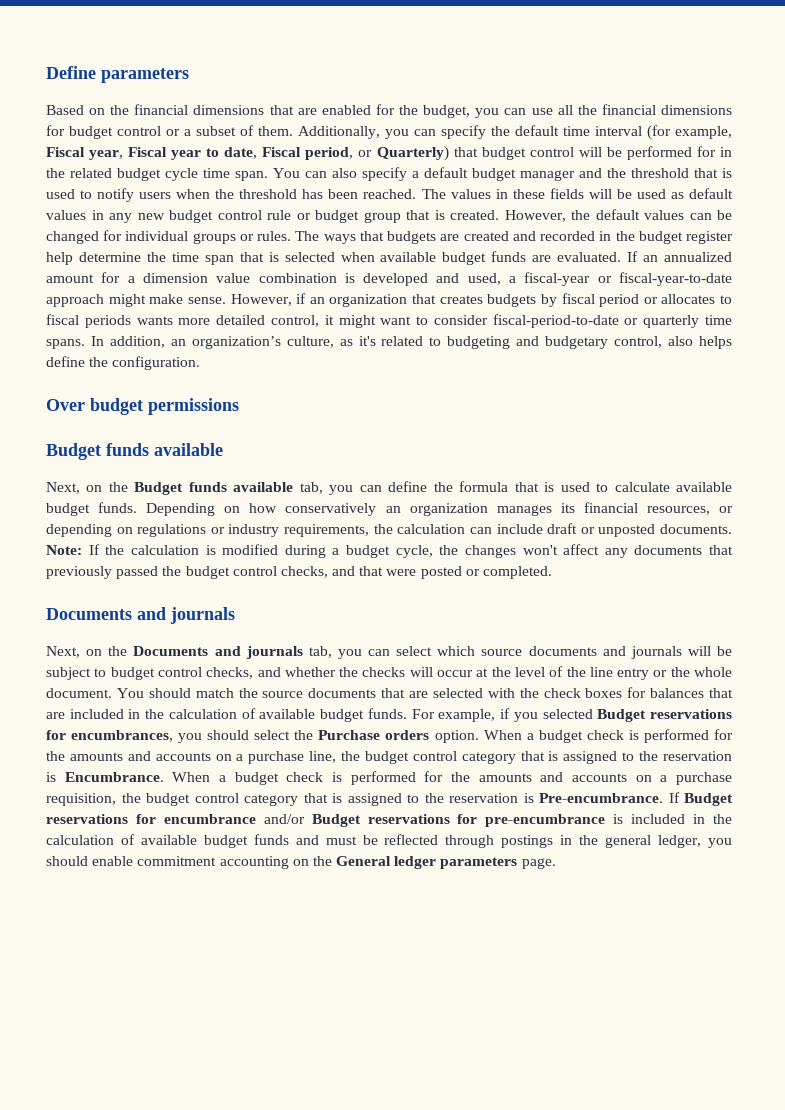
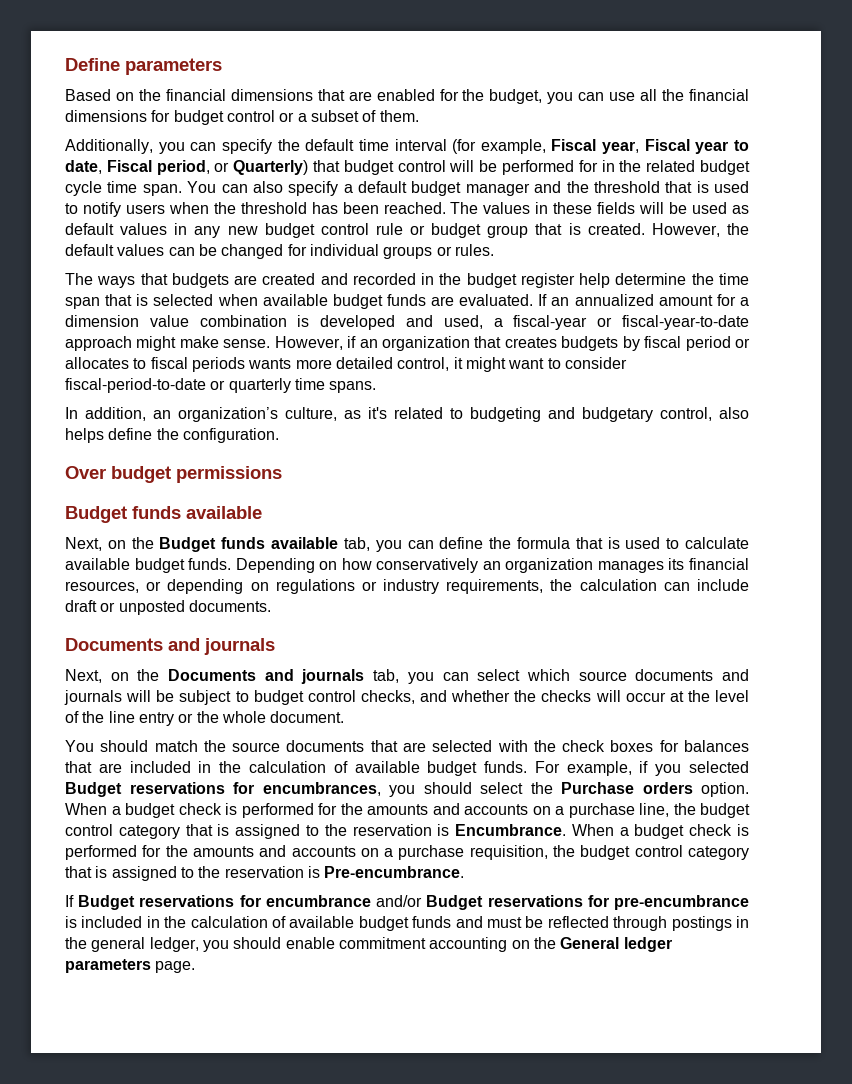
(293, 131) none -> (419, 116) //
(292, 236) none -> (494, 250) //
(85, 344) none -> (377, 387) //
[46,544,733,558] [46,566,553,579] Note: If the calculation is modified during a budget cycle, the changes won't affect any documents that previously passed the budget control checks, and that were posted or completed. -> (271, 606) none
(112, 693) none -> (345, 717) //
(663, 798) none -> (465, 872) //

